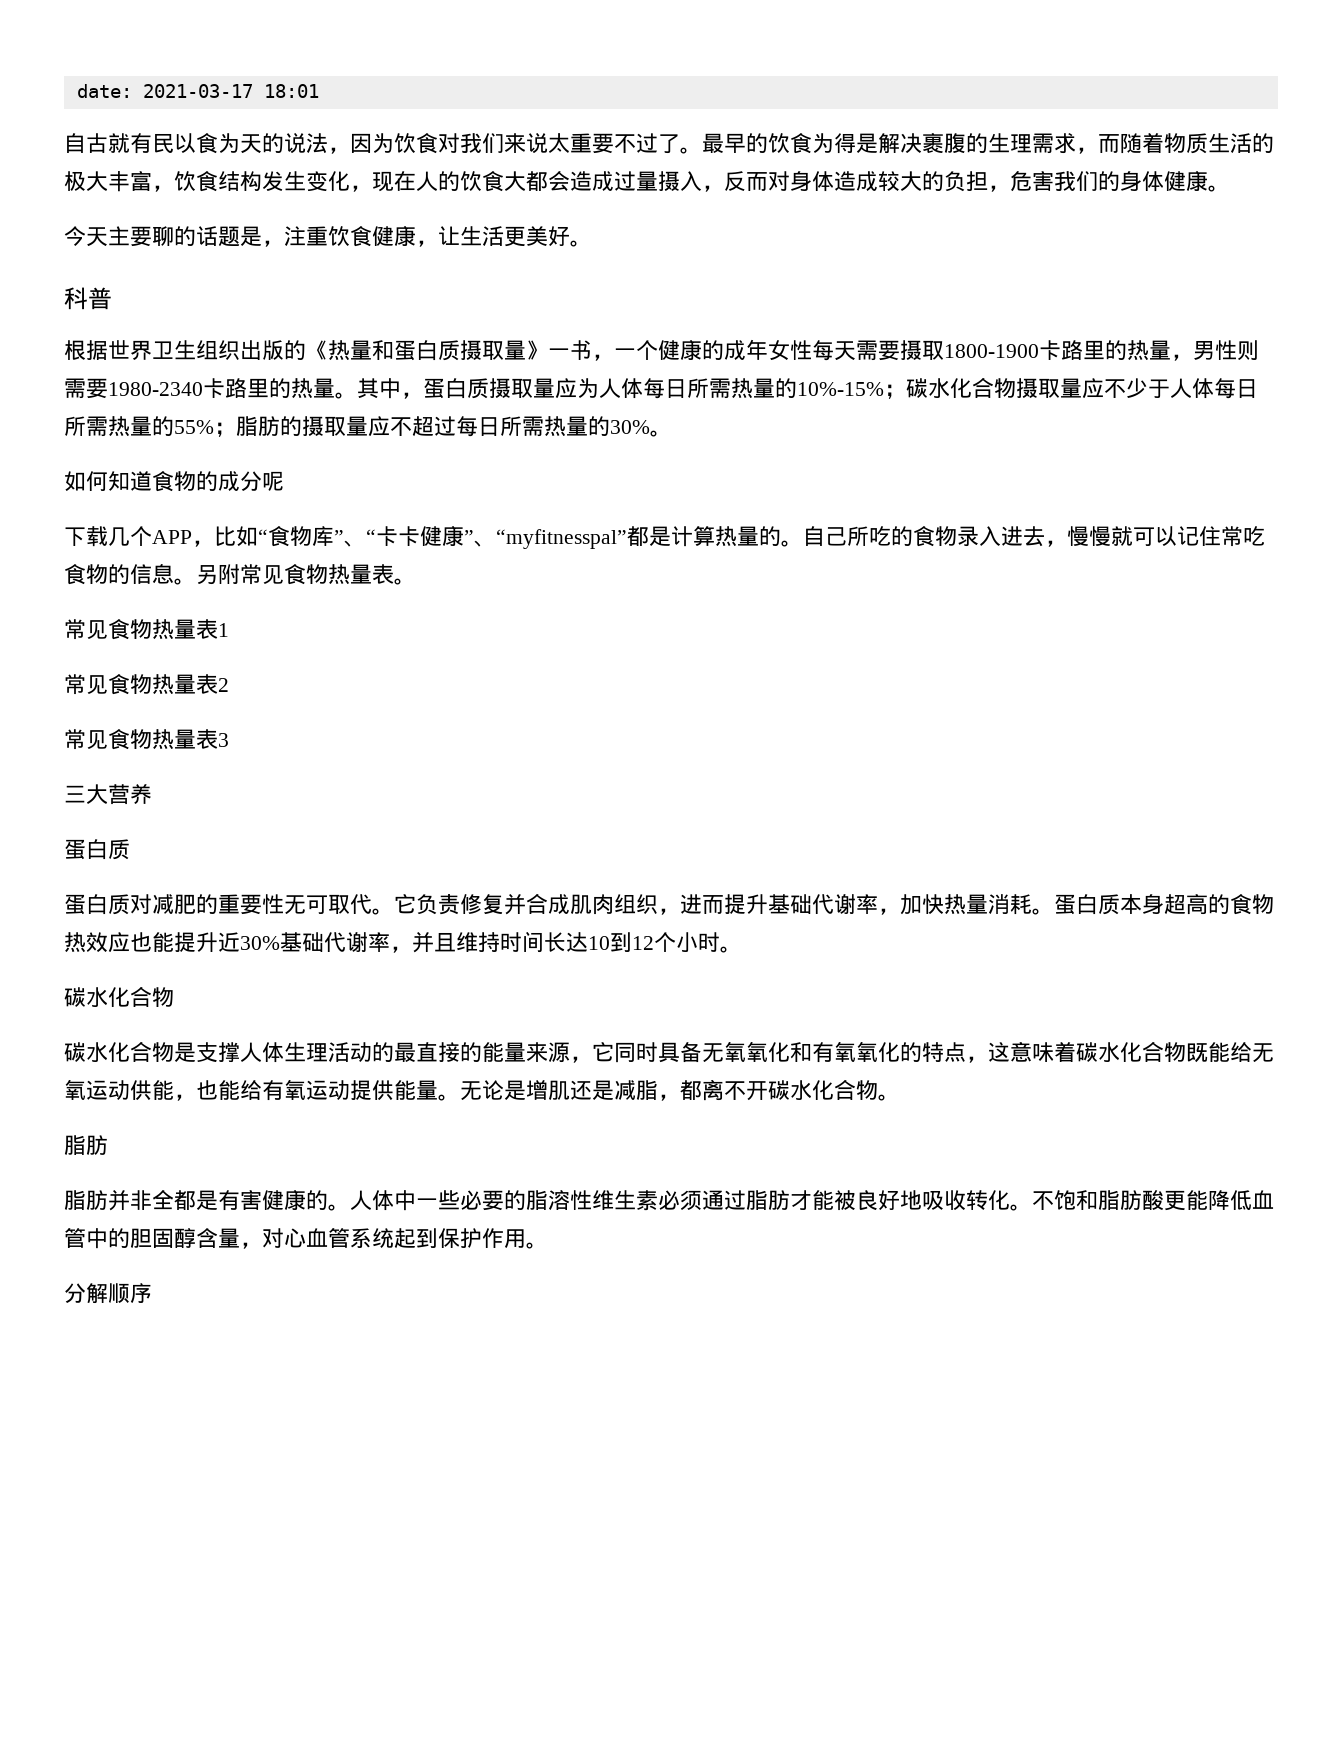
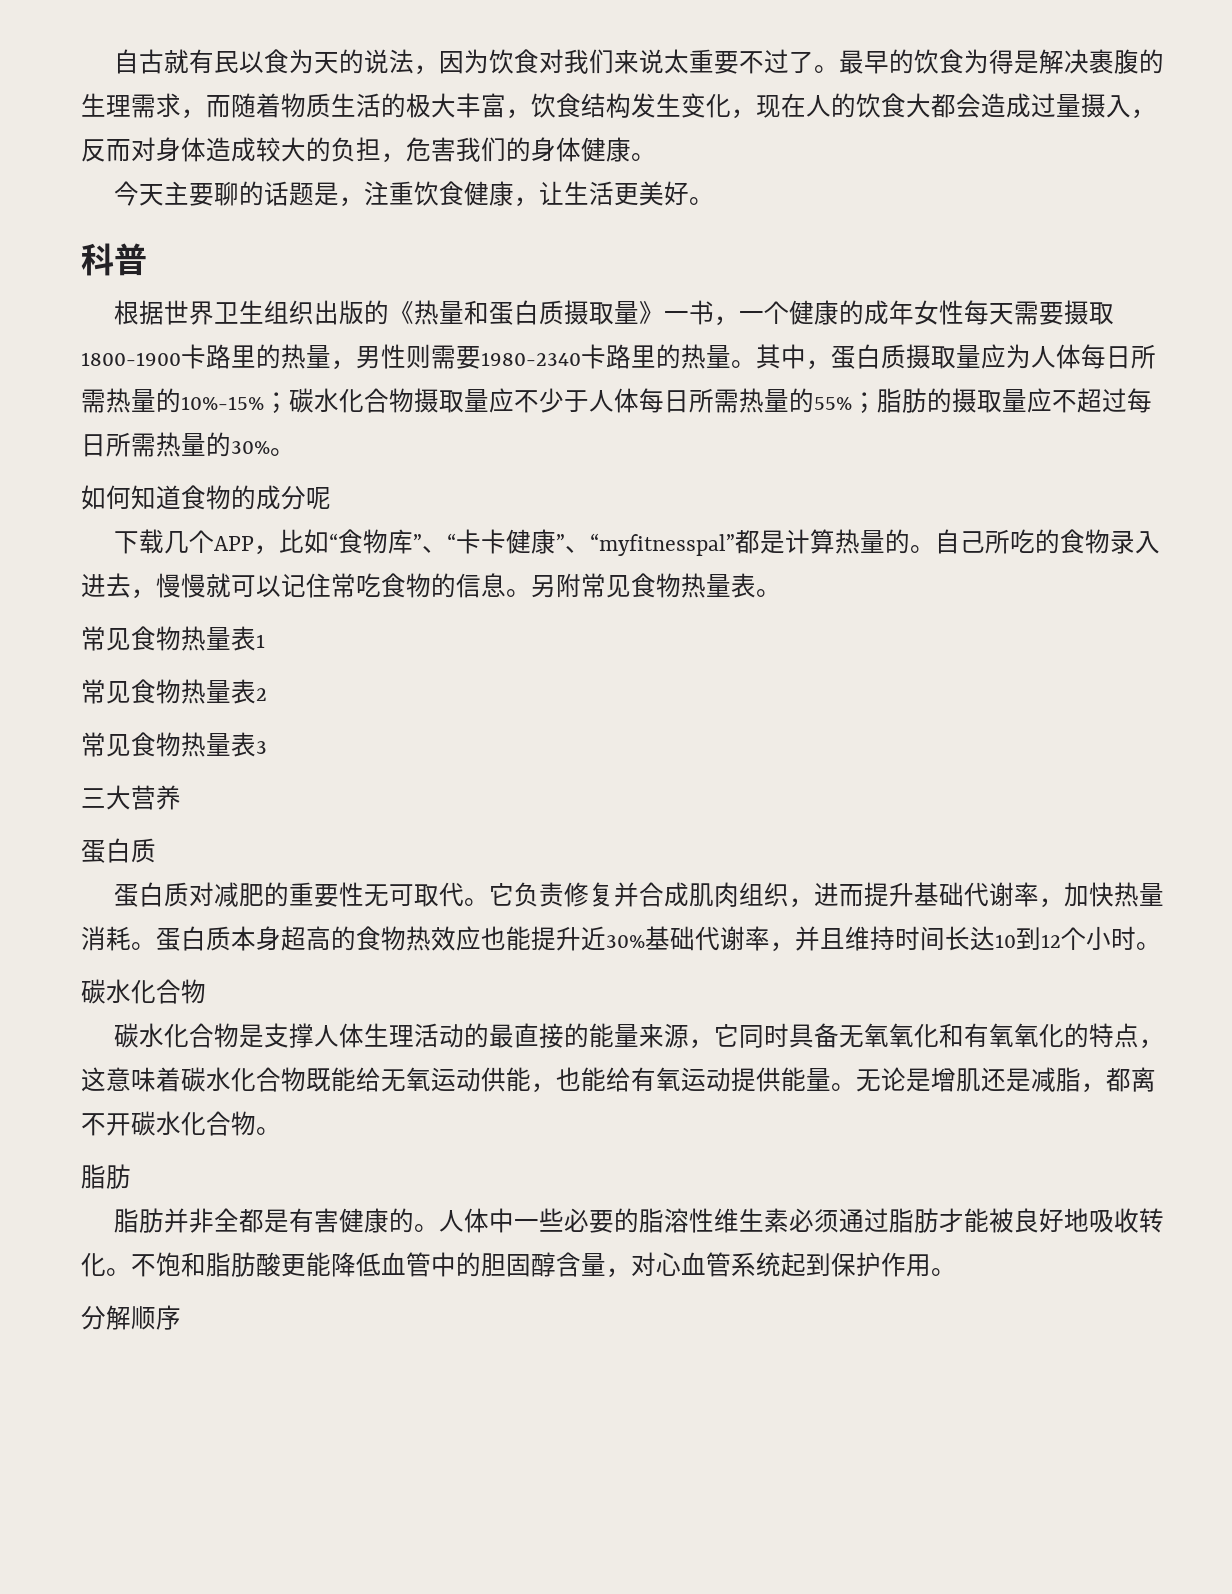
[76,84,319,98] date: 2021-03-17 18:01 // -> (114, 61) none

